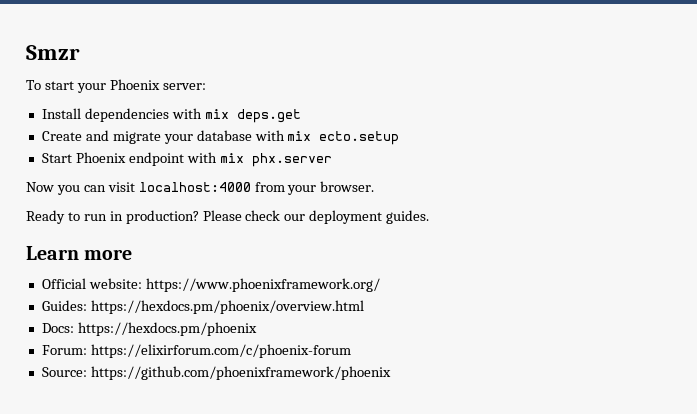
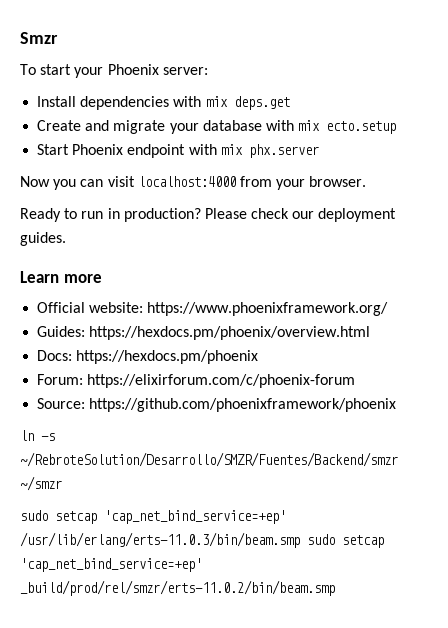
(391, 373) none -> [20,430,55,441] [20,452,398,467] [20,476,62,491] [20,510,286,524] [20,532,384,548] [20,558,202,572] [20,580,335,596] // ln -s ~/RebroteSolution/Desarrollo/SMZR/Fuentes/Backend/smzr ~/smzr // sudo setcap 'cap_net_bind_service=+ep' /usr/lib/erlang/erts-11.0.3/bin/beam.smp sudo setcap 'cap_net_bind_service=+ep' _build/prod/rel/smzr/erts-11.0.2/bin/beam.smp

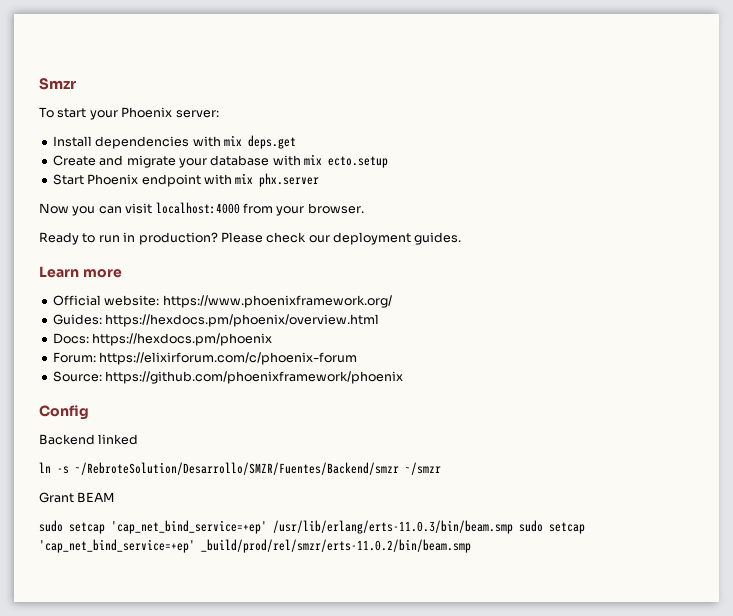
(397, 405) none -> [39,405,89,420] [39,434,139,445] // Config // Backend linked
(62, 483) none -> [39,492,116,503] // Grant BEAM

